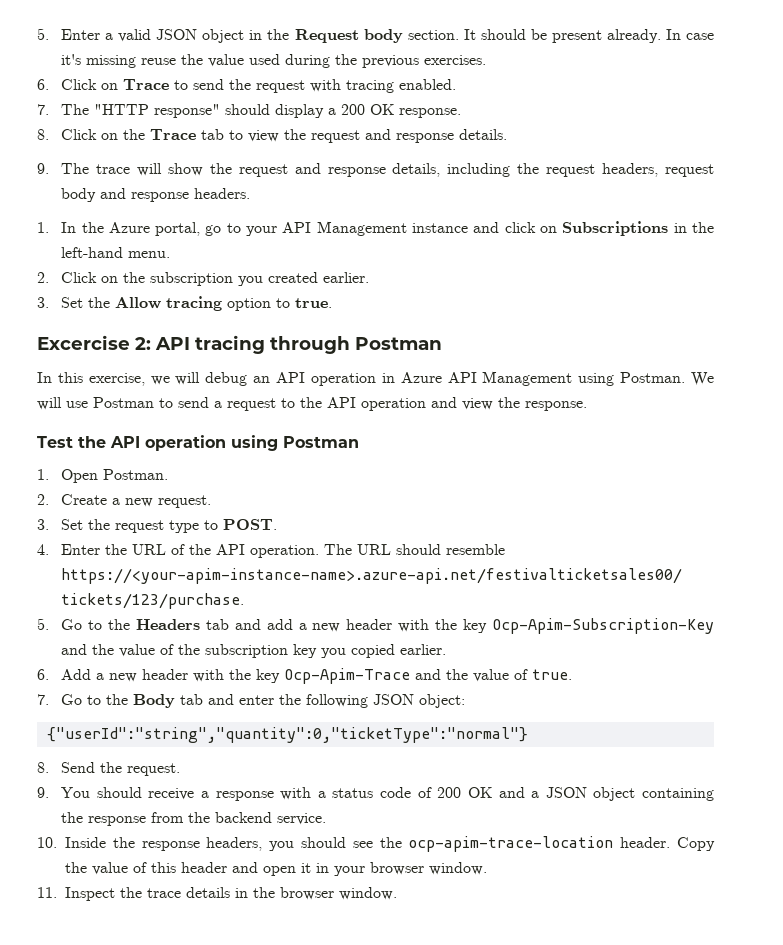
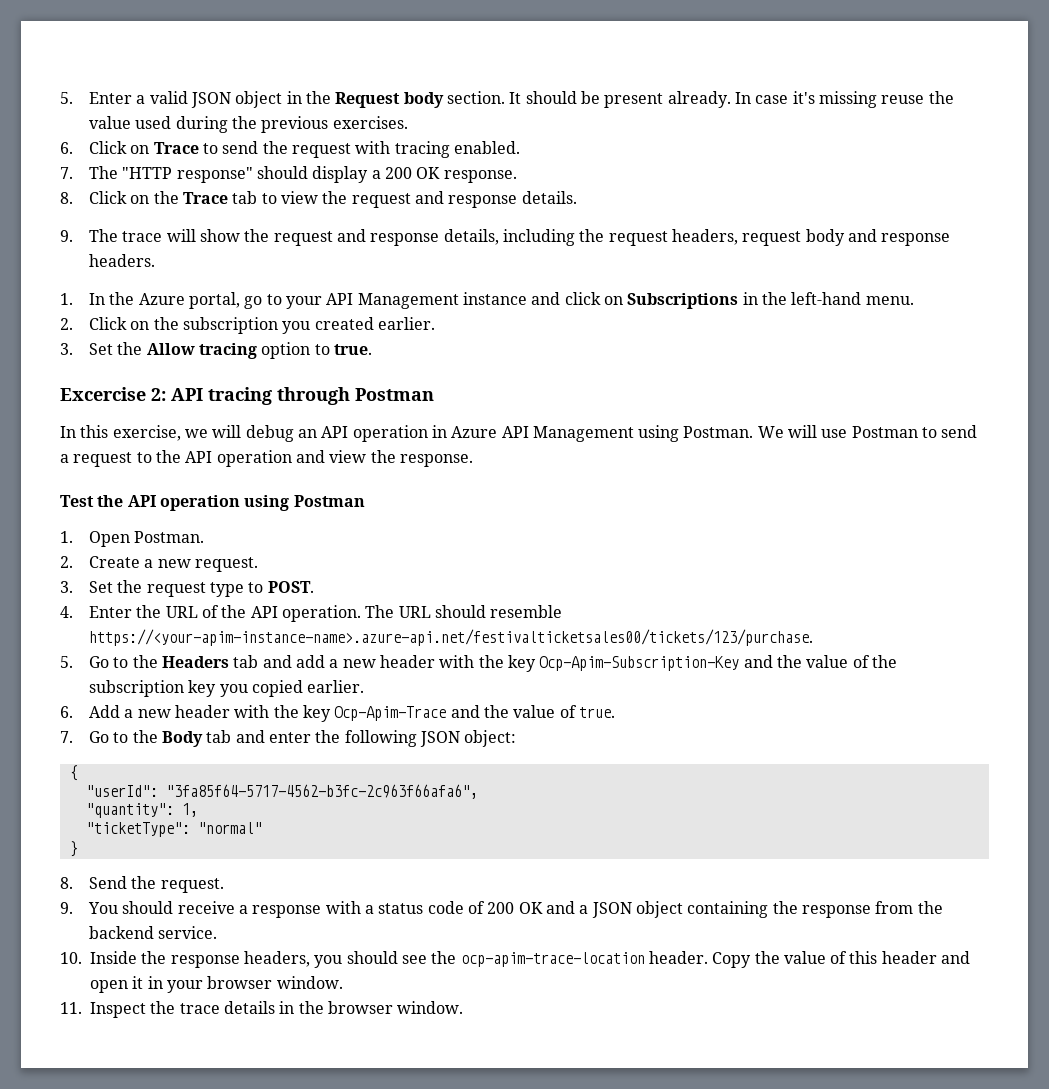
[46,727,528,743] {"userId":"string","quantity":0,"ticketType":"normal"} -> [69,765,78,781] [85,784,478,799] [85,803,198,818] [85,822,262,837] [69,841,78,857] { // "userId": "3fa85f64-5717-4562-b3fc-2c963f66afa6", // "quantity": 1, // "ticketType": "normal" // }

